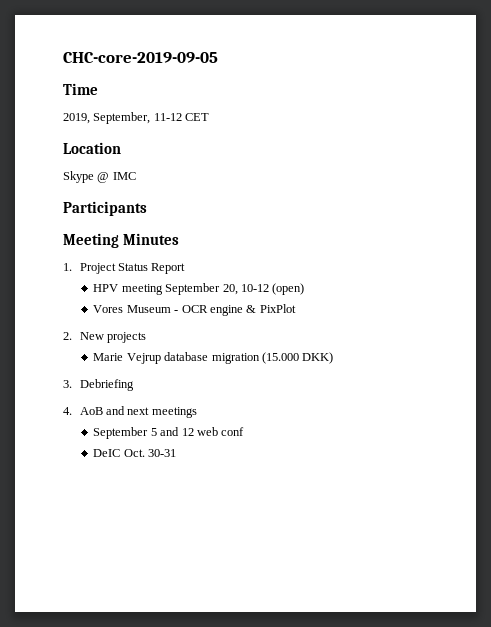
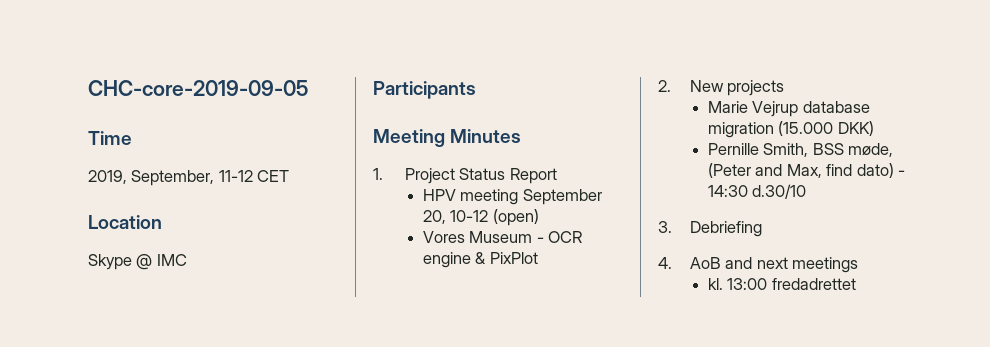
(334, 358) none -> [707,143,894,157] [707,163,906,178] [707,184,807,199] // Pernille Smith, BSS møde, (Peter and Max, find dato) - 14:30 d.30/10
[93,427,245,439] [93,449,177,457] September 5 and 12 web conf // DeIC Oct. 30-31 -> [707,278,856,290] kl. 13:00 fredadrettet

